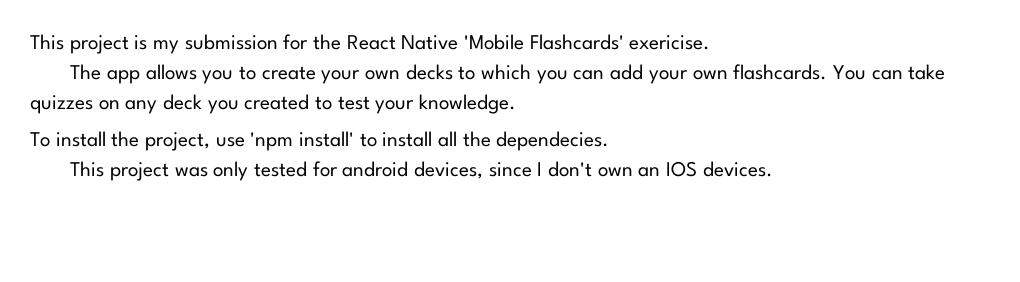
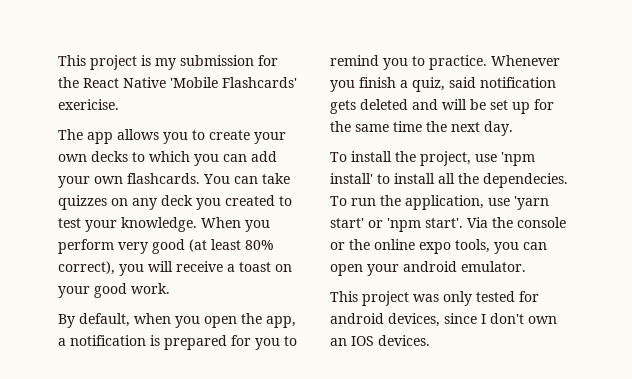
(517, 104) none -> [201,217,270,232] [58,239,274,254] [58,261,292,276] [58,283,170,298] [58,313,296,328] [58,335,297,350] [330,55,560,70] [330,77,556,92] [330,99,554,114] [330,121,513,136] When you perform very good (at least 80% correct), you will receive a toast on your good work. // By default, when you open the app, a notification is prepared for you to remind you to practice. Whenever you finish a quiz, said notification gets deleted and will be set up for the same time the next day.
(610, 141) none -> [330,195,549,210] [330,217,566,232] [330,239,547,254] [330,261,526,276] To run the application, use 'yarn start' or 'npm start'. Via the console or the online expo tools, you can open your android emulator.

